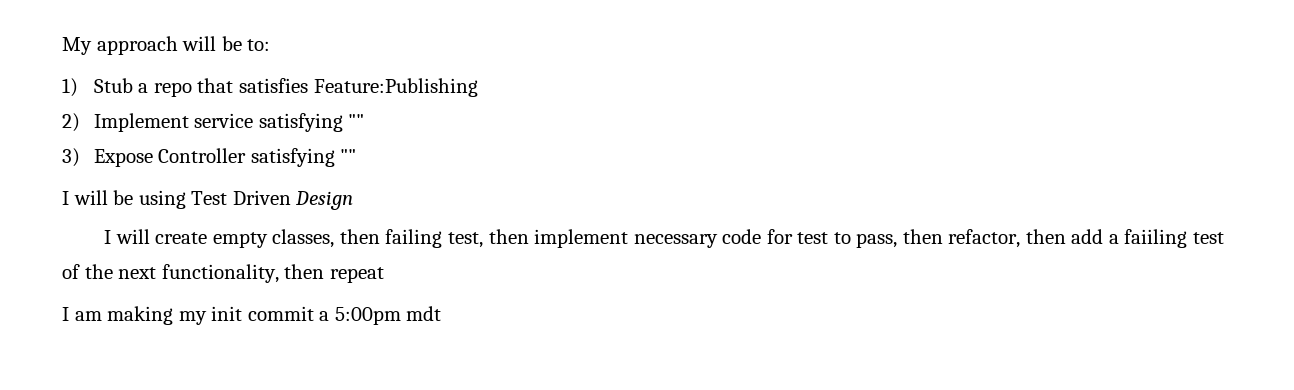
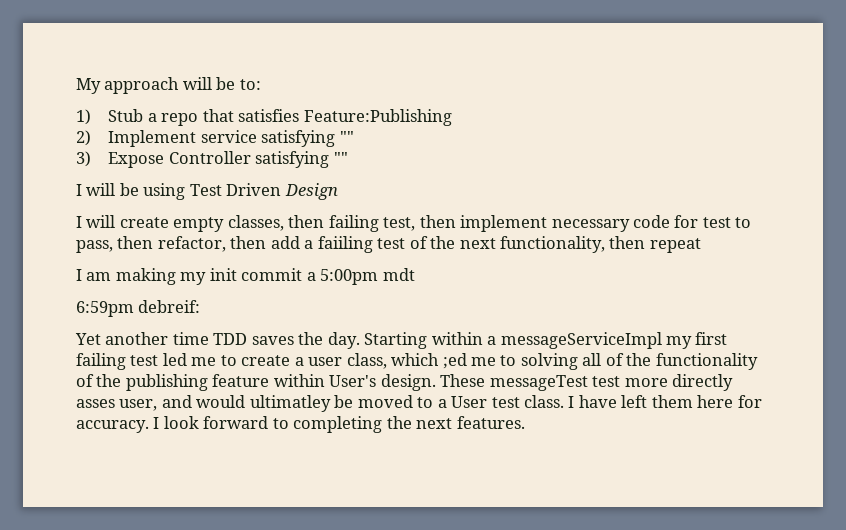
(442, 313) none -> [76,300,201,317] [75,332,728,349] [76,353,758,370] [76,374,734,391] [76,395,762,412] [76,416,525,433] // 6:59pm debreif: // Yet another time TDD saves the day. Starting within a messageServiceImpl my first failing test led me to create a user class, which ;ed me to solving all of the functionality of the publishing feature within User's design. These messageTest test more directly asses user, and would ultimatley be moved to a User test class. I have left them here for accuracy. I look forward to completing the next features.

